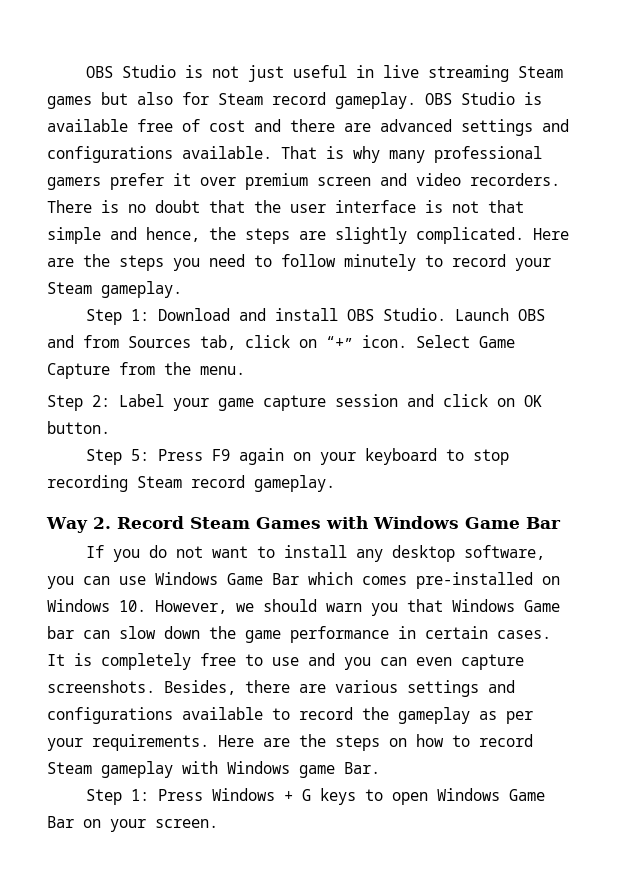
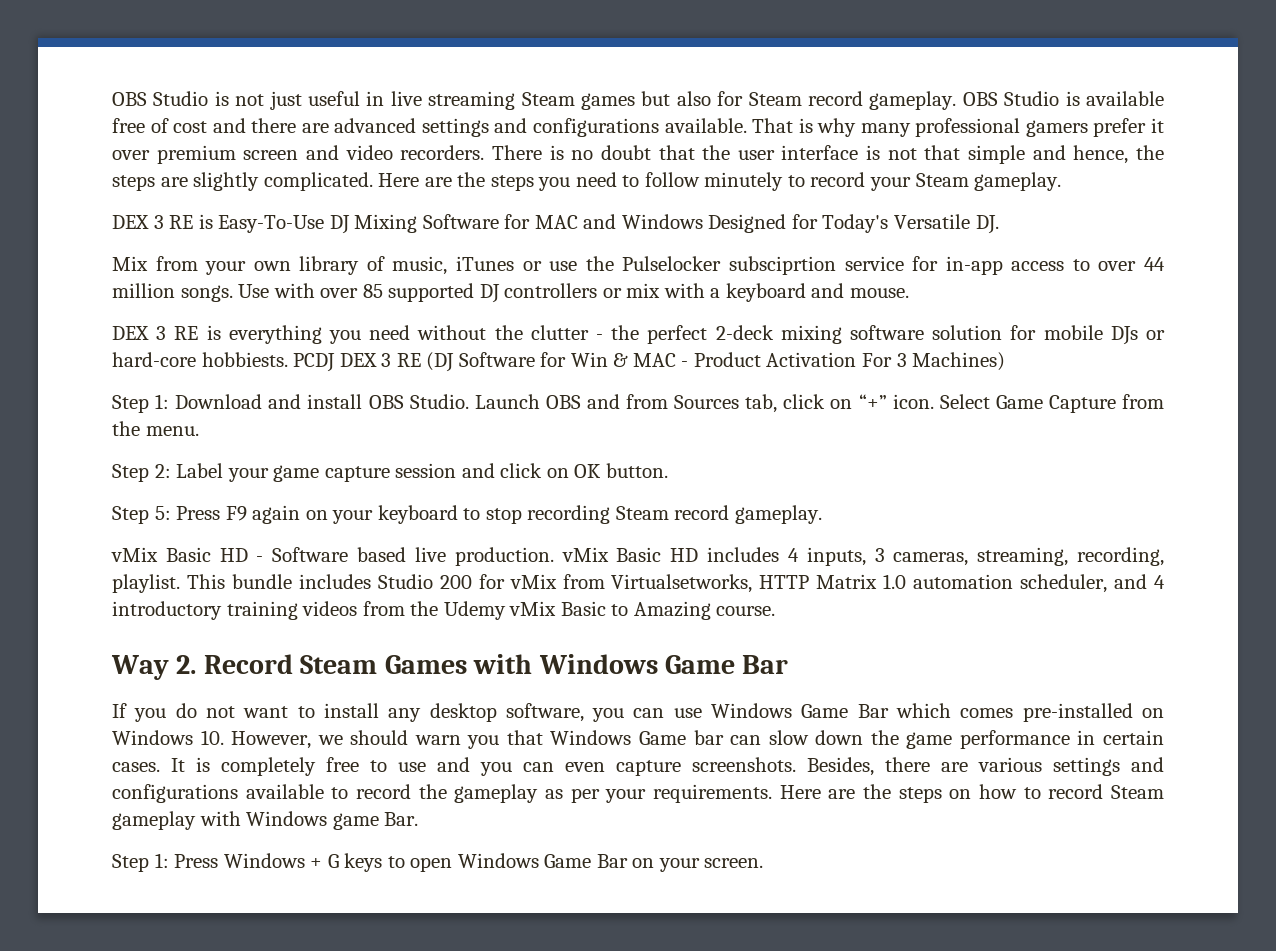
(182, 289) none -> [112,214,999,234] [112,256,1165,275] [112,283,910,303] [112,325,1166,345] [112,352,1006,372] // DEX 3 RE is Easy-To-Use DJ Mixing Software for MAC and Windows Designed for Today's Versatile DJ. // Mix from your own library of music, iTunes or use the Pulselocker subsciprtion service for in-app access to over 44 million songs. Use with over 85 supported DJ controllers or mix with a keyboard and mouse. // DEX 3 RE is everything you need without the clutter - the perfect 2-deck mixing software solution for mobile DJs or hard-core hobbiests. PCDJ DEX 3 RE (DJ Software for Win & MAC - Product Activation For 3 Machines)
(335, 483) none -> [111,547,1165,566] [112,574,1165,593] [112,601,776,620] // vMix Basic HD - Software based live production. vMix Basic HD includes 4 inputs, 3 cameras, streaming, recording, playlist. This bundle includes Studio 200 for vMix from Virtualsetworks, HTTP Matrix 1.0 automation scheduler, and 4 introductory training videos from the Udemy vMix Basic to Amazing course.

